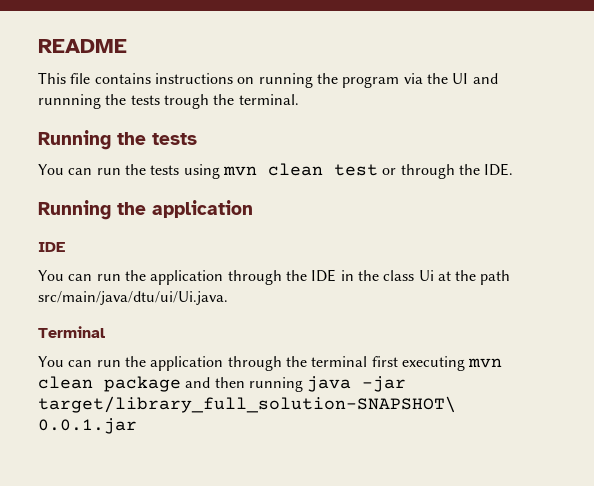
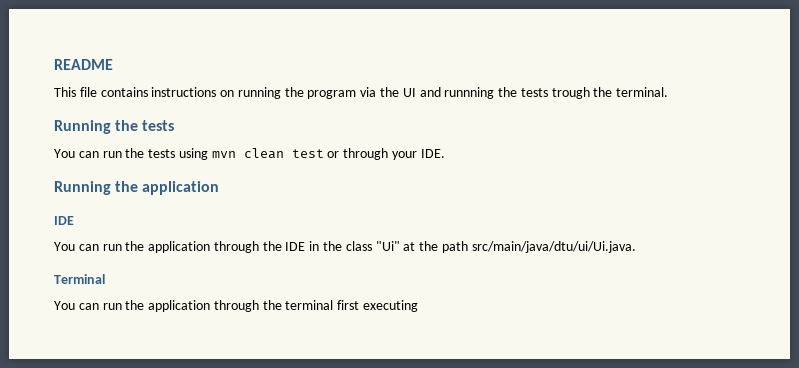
[458,164,480,175] the -> [392,151,418,160] your
[418,270,434,281] Ui -> [375,241,400,251] "Ui"
[468,358,503,368] [38,376,407,392] [38,396,456,413] [38,418,137,434] mvn clean package and then running java -jar target/library_full_solution-SNAPSHOT\ 0.0.1.jar -> (419, 306) none

